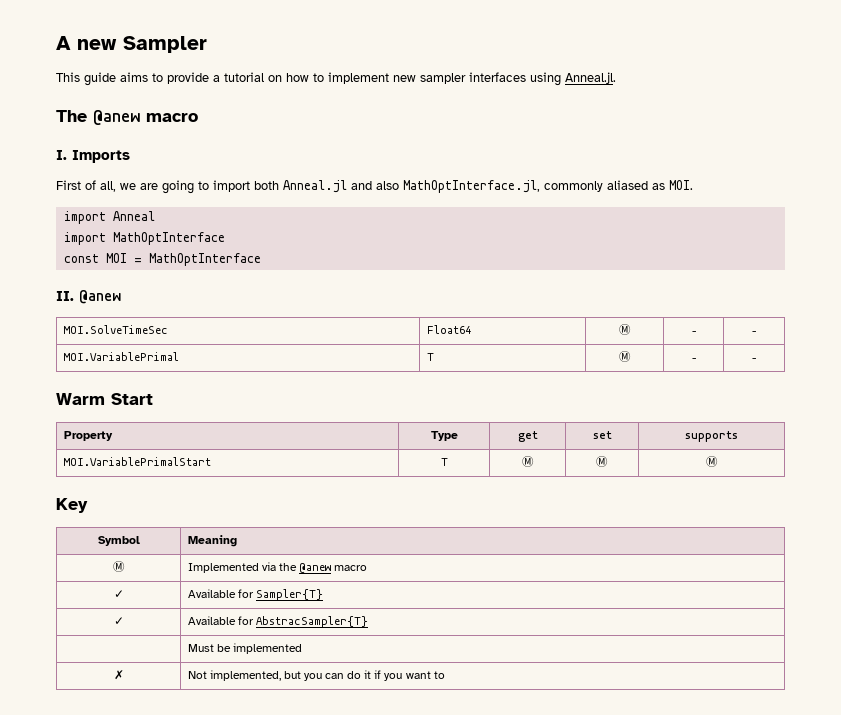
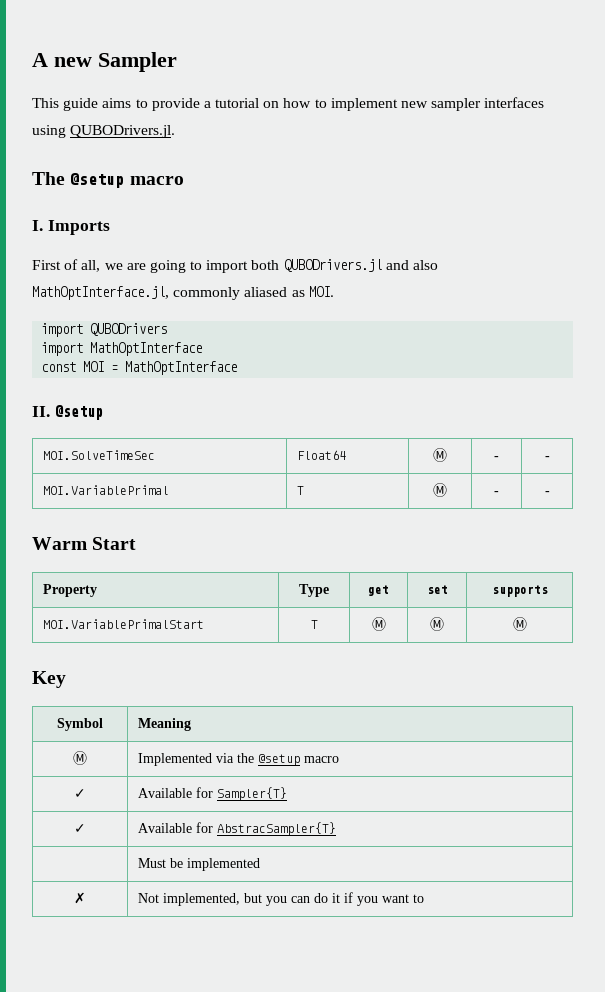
[565,72,616,84] Anneal.jl. -> [70,125,176,138] QUBODrivers.jl.
[93,110,140,125] @anew -> [70,173,125,188] @setup
[283,180,347,193] Anneal.jl -> [283,259,382,272] QUBODrivers.jl
[112,211,155,221] Anneal -> [90,323,168,336] QUBODrivers
[79,290,121,304] @anew -> [54,405,103,420] @setup
[298,563,331,573] @anew -> [257,754,300,766] @setup

